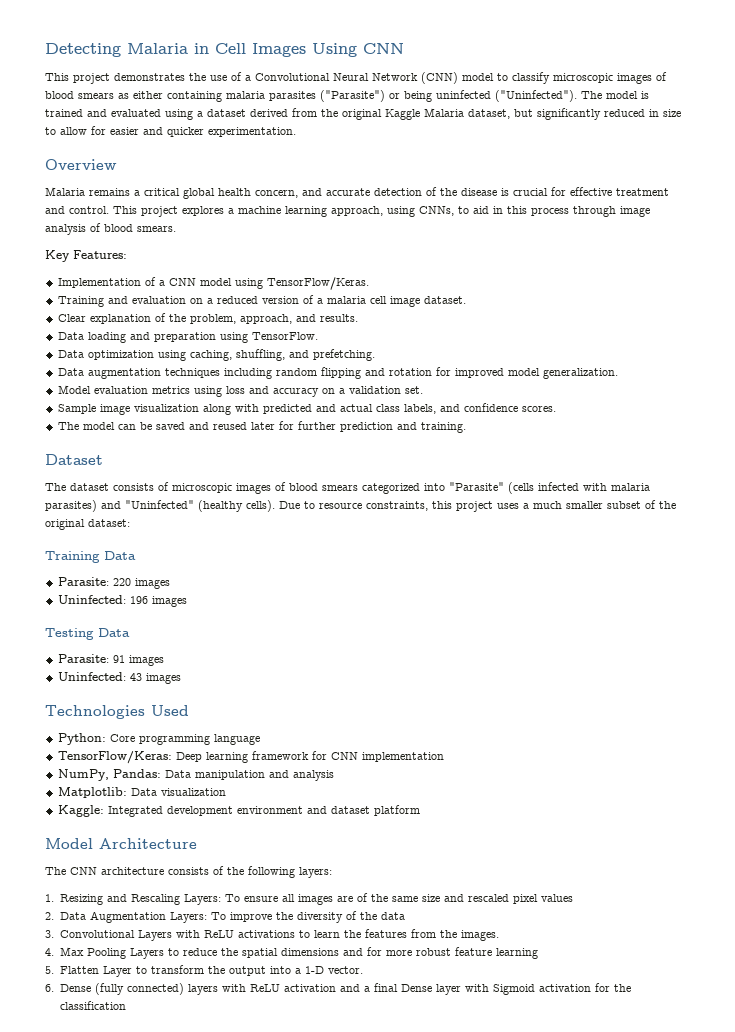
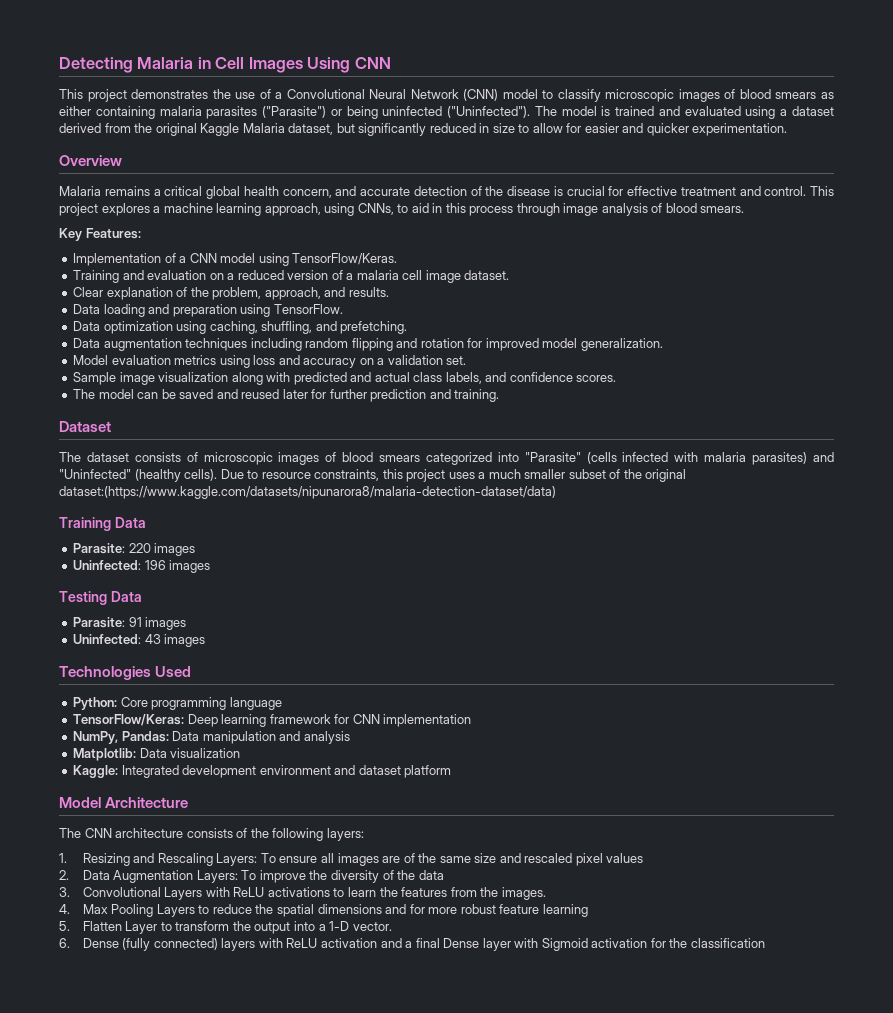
[88,519,130,527] dataset: -> [59,486,556,499] dataset:(https://www.kaggle.com/datasets/nipunarora8/malaria-detection-dataset/data)

